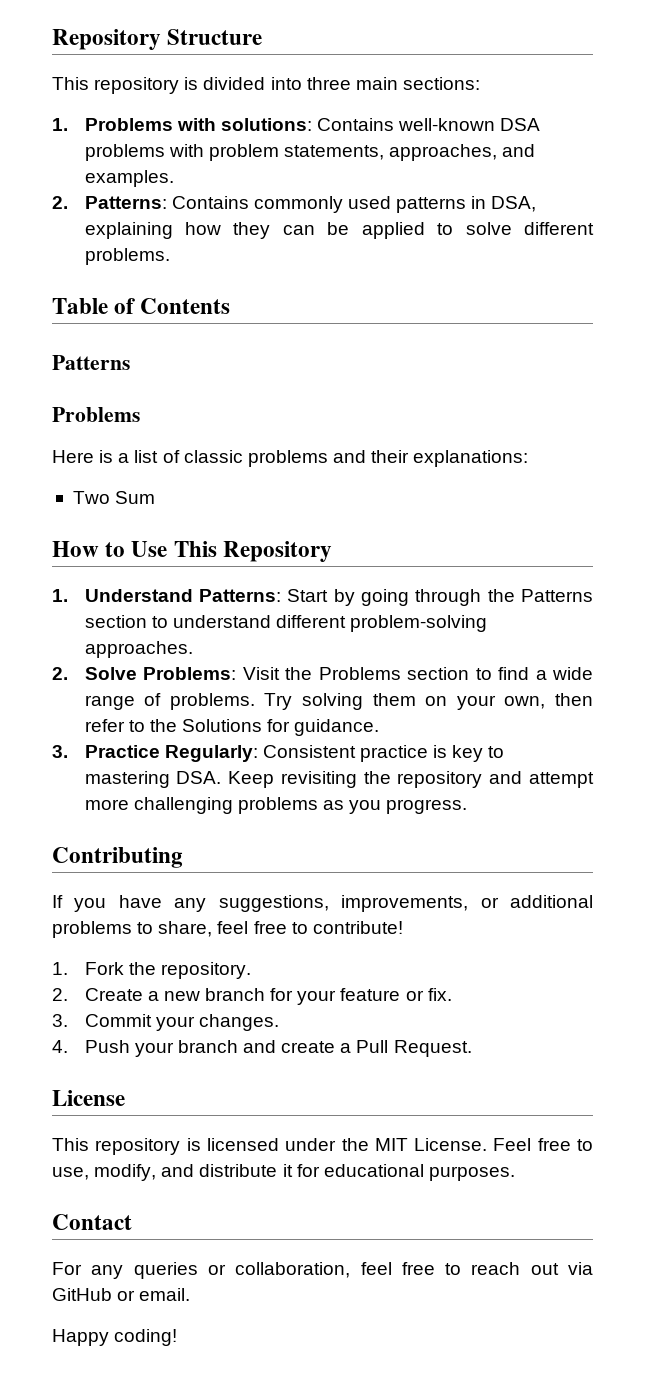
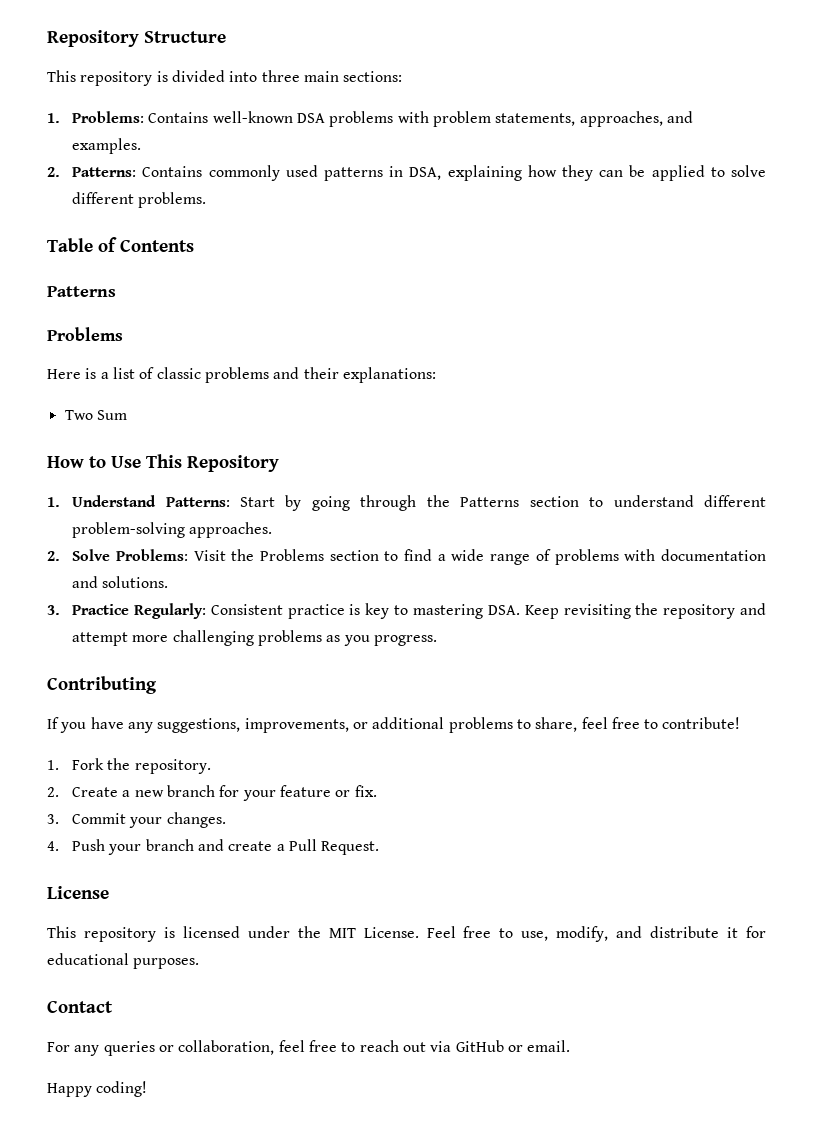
[84,118,312,131] Problems with solutions: -> [72,111,145,123] Problems:
[169,693,593,710] [84,719,380,736] problems. Try solving them on your own, then refer to the Solutions for guidance. -> [554,549,766,565] [72,576,169,588] problems with documentation and solutions.

